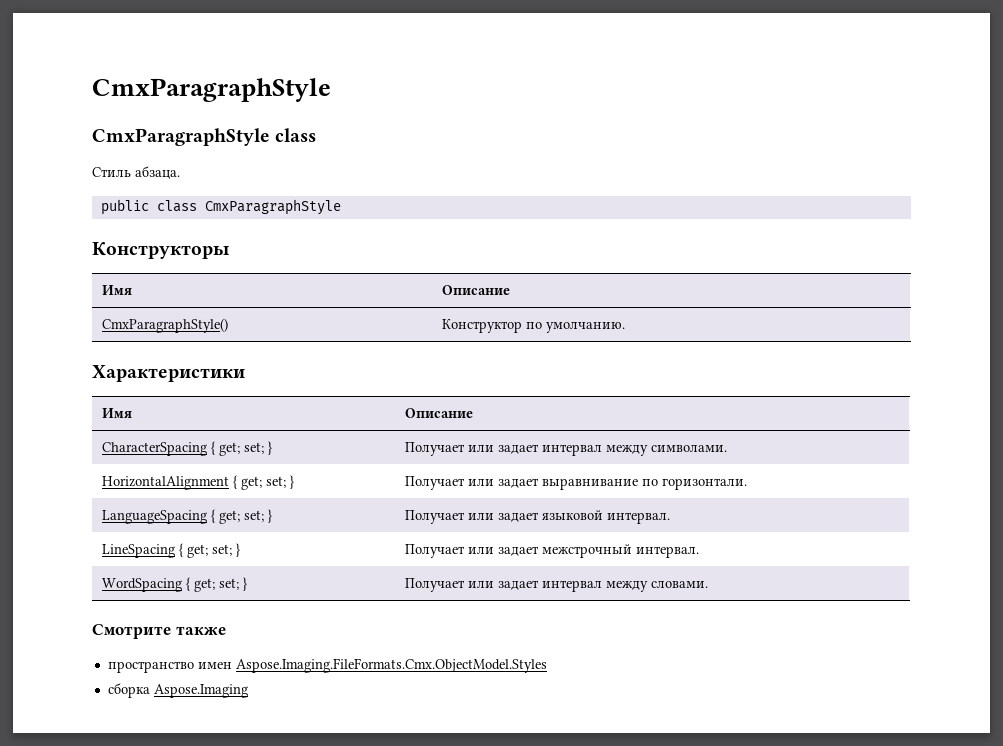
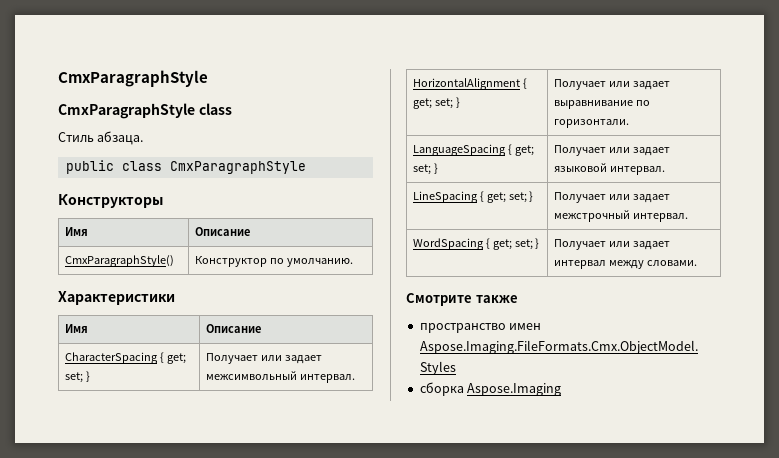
[541,444,727,456] интервал между символами. -> [205,371,355,383] межсимвольный интервал.

